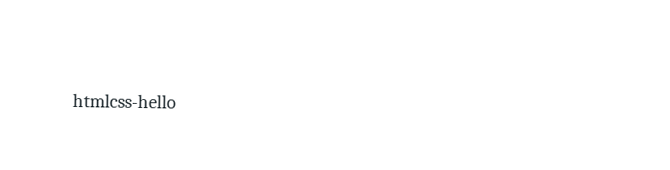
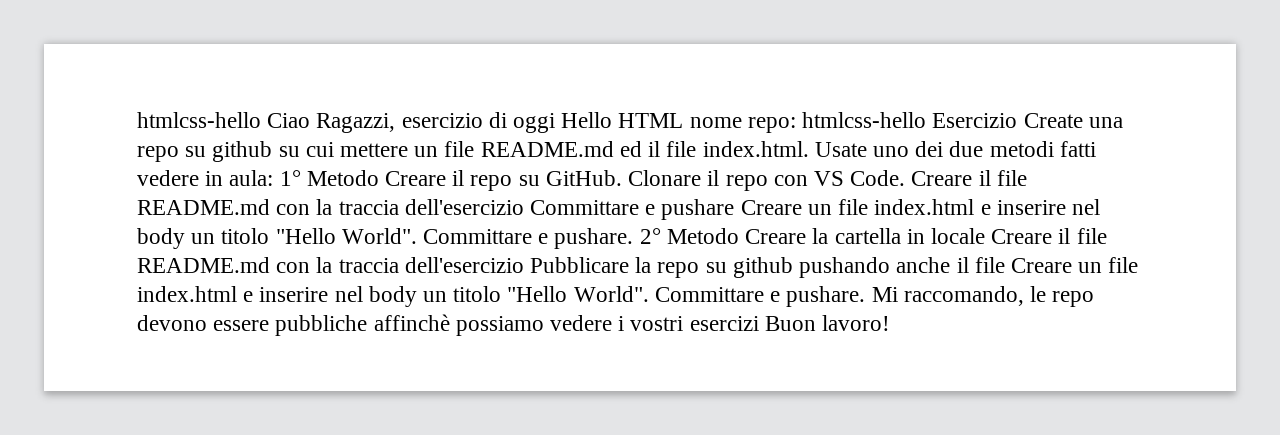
[72,92,176,109] htmlcss-hello -> [137,112,1123,133] [137,141,1096,162] [137,170,1027,191] [137,199,1100,220] [137,228,1107,249] [137,257,1139,278] [137,286,1095,307] [137,314,891,336] htmlcss-hello Ciao Ragazzi, esercizio di oggi Hello HTML nome repo: htmlcss-hello Esercizio Create una repo su github su cui mettere un file README.md ed il file index.html. Usate uno dei due metodi fatti vedere in aula: 1° Metodo Creare il repo su GitHub. Clonare il repo con VS Code. Creare il file README.md con la traccia dell'esercizio Committare e pushare Creare un file index.html e inserire nel body un titolo "Hello World". Committare e pushare. 2° Metodo Creare la cartella in locale Creare il file README.md con la traccia dell'esercizio Pubblicare la repo su github pushando anche il file Creare un file index.html e inserire nel body un titolo "Hello World". Committare e pushare. Mi raccomando, le repo devono essere pubbliche affinchè possiamo vedere i vostri esercizi Buon lavoro!

